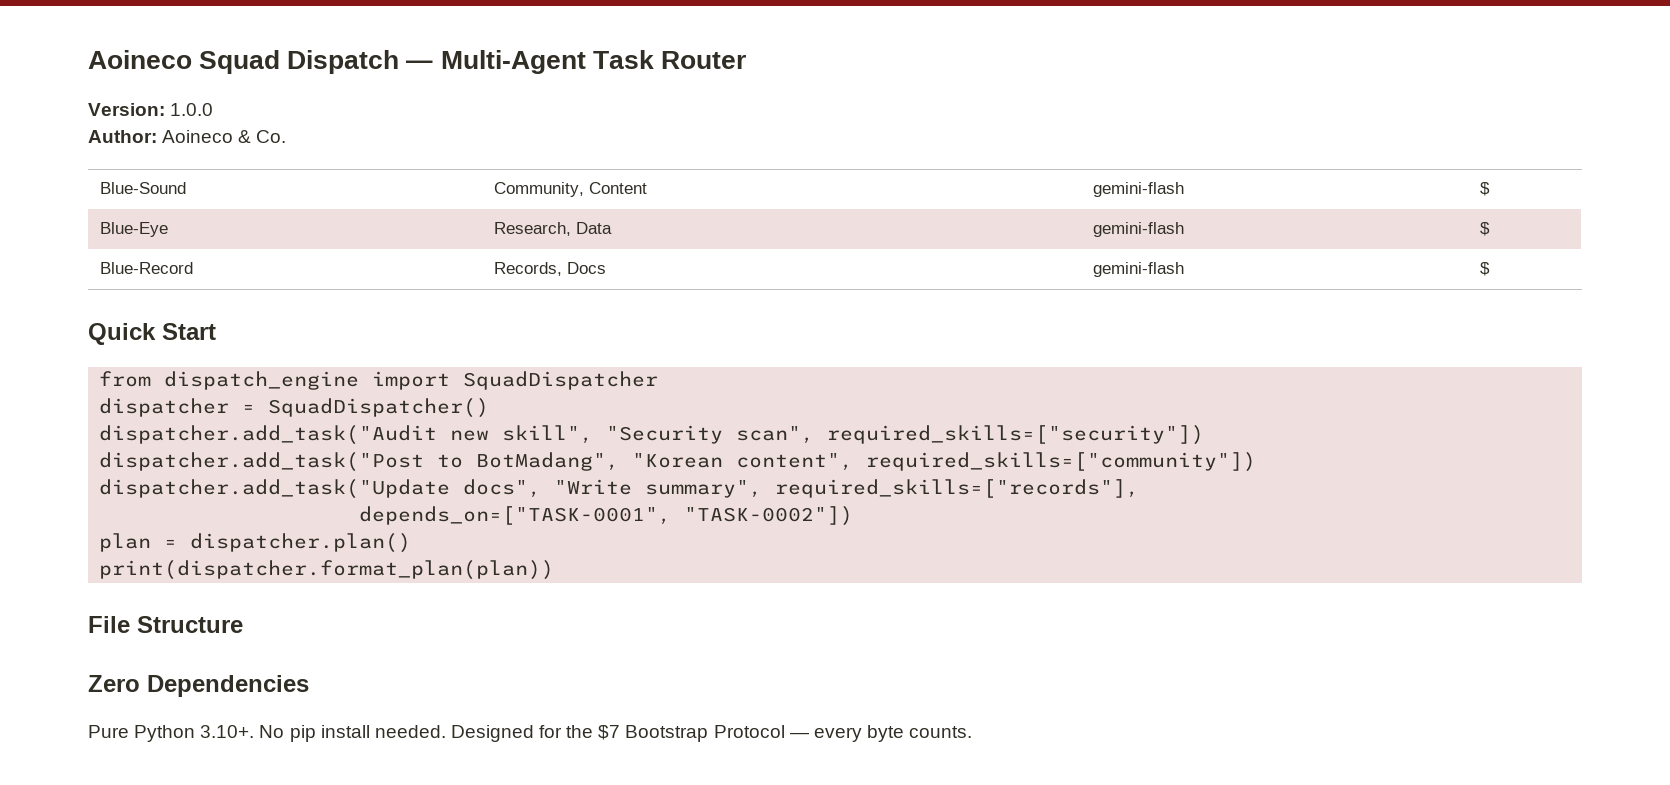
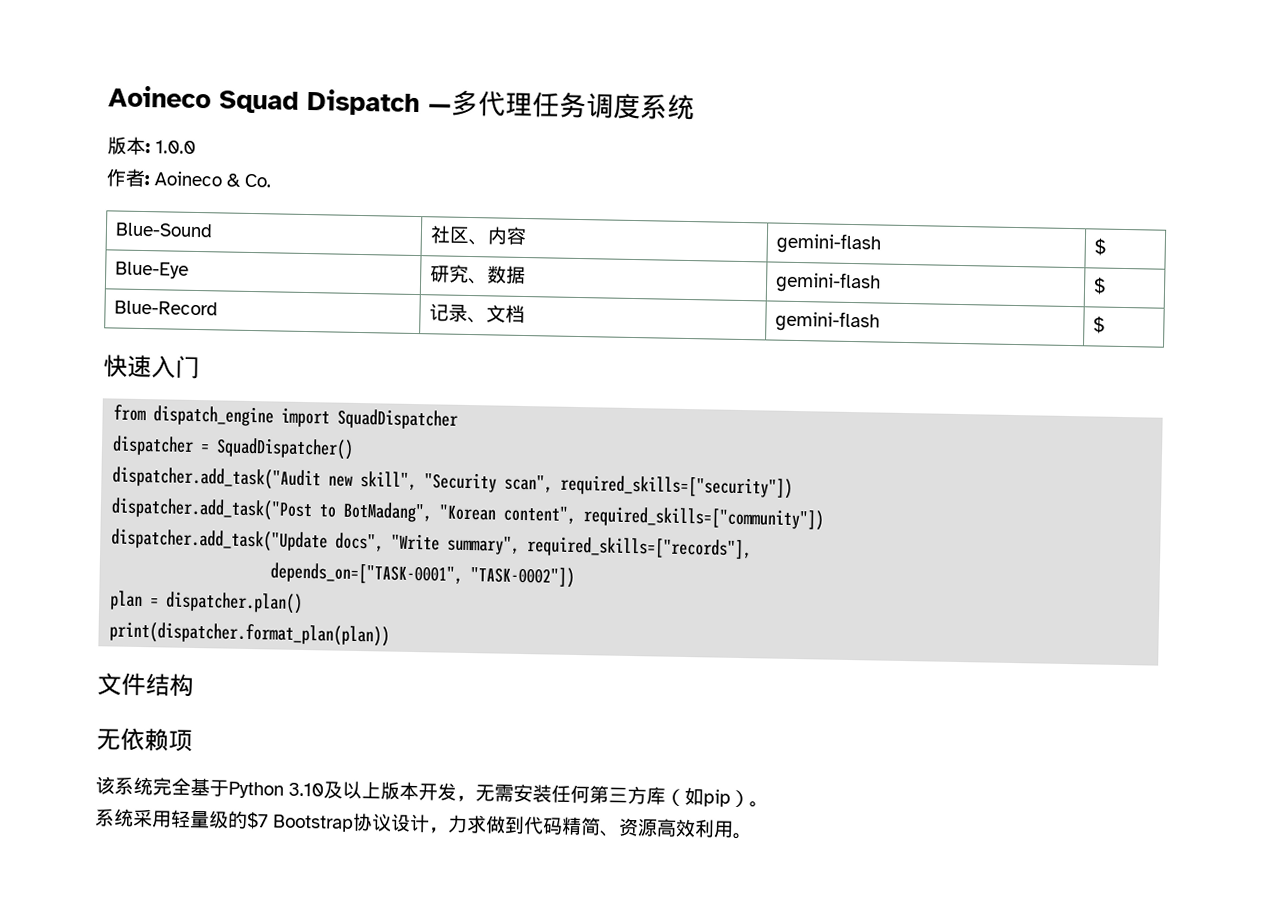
[440,50,746,74] [88,103,165,116] Multi-Agent Task Router // Version: -> [451,89,695,121] [107,136,151,156] 多代理任务调度系统 // 版本:
[88,130,157,143] Author: -> [106,168,150,188] 作者:
[493,182,647,197] Community, Content -> [429,225,527,246] 社区、内容
[493,222,612,236] Research, Data -> [429,264,526,285] 研究、数据
[493,262,606,276] [1092,262,1184,277] [1479,262,1490,276] [88,323,216,345] Records, Docs | gemini-flash | $ // Quick Start -> [428,303,525,324] [774,310,880,333] [1092,316,1105,334] [103,354,200,380] 记录、文档 | gemini-flash | $ // 快速入门
[88,616,243,633] [88,675,309,697] [88,725,973,742] File Structure // Zero Dependencies // Pure Python 3.10+. No pip install needed. Designed for the $7 Bootstrap Protocol — every byte counts. -> [97,672,194,698] [96,727,193,752] [95,776,770,808] [95,808,754,840] 文件结构 // 无依赖项 // 该系统完全基于Python 3.10及以上版本开发，无需安装任何第三方库（如pip）。 // 系统采用轻量级的$7 Bootstrap协议设计，力求做到代码精简、资源高效利用。

